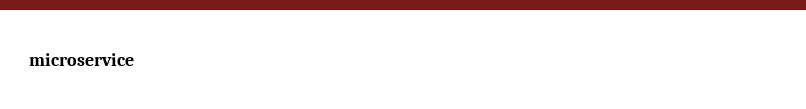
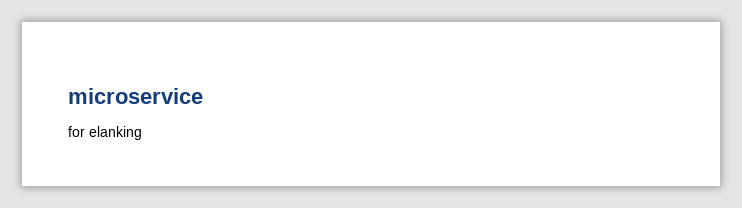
(134, 59) none -> [68,126,142,140] // for elanking

